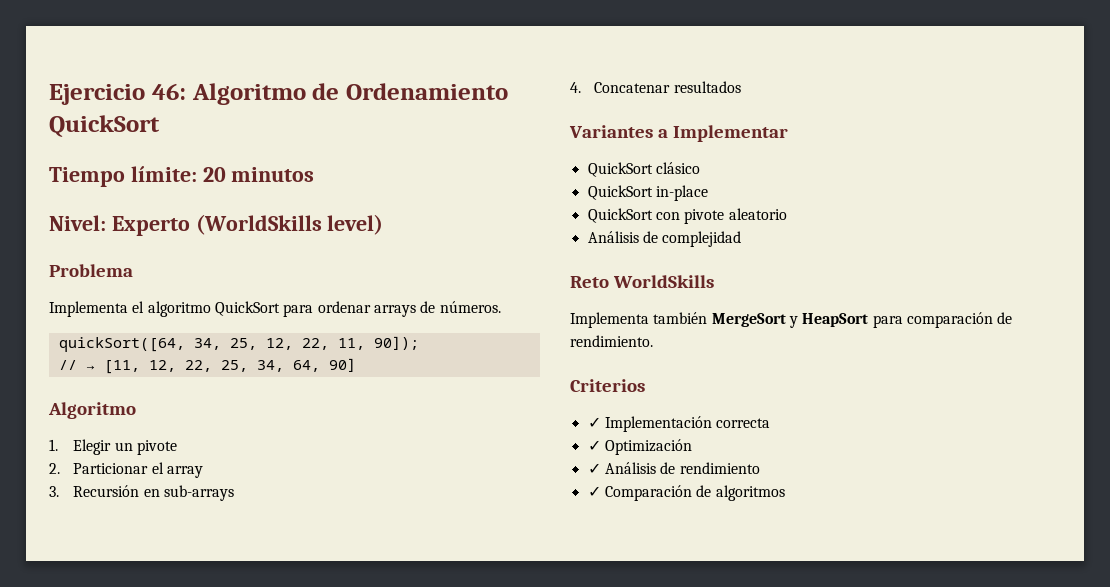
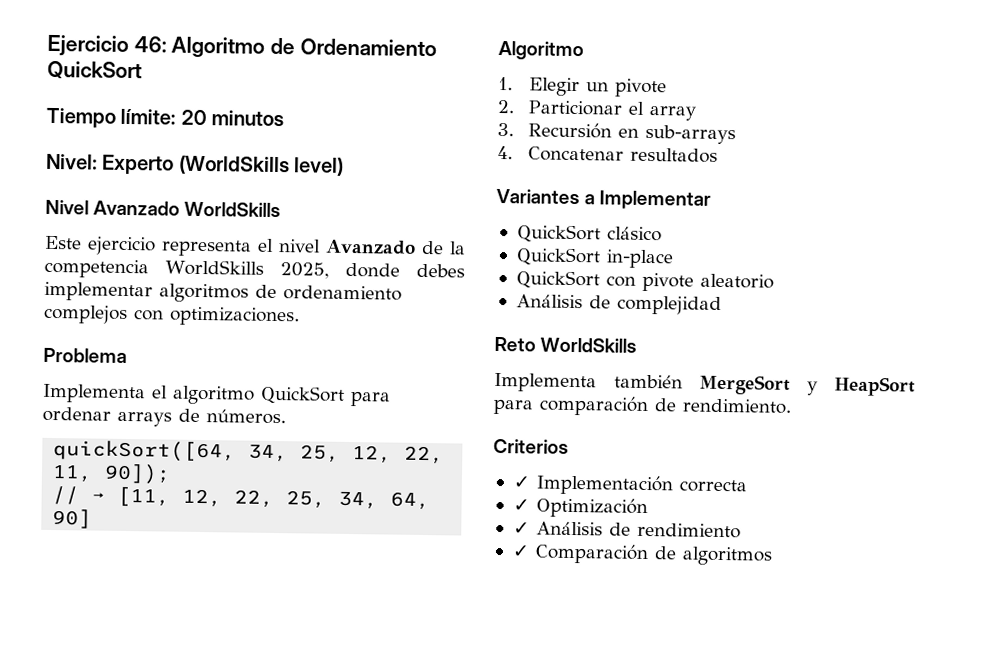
(384, 224) none -> [45,199,282,218] [44,235,467,257] [44,258,465,279] [44,281,402,303] [44,304,300,327] // Nivel Avanzado WorldSkills // Este ejercicio representa el nivel Avanzado de la competencia WorldSkills 2025, donde debes implementar algoritmos de ordenamiento complejos con optimizaciones.

